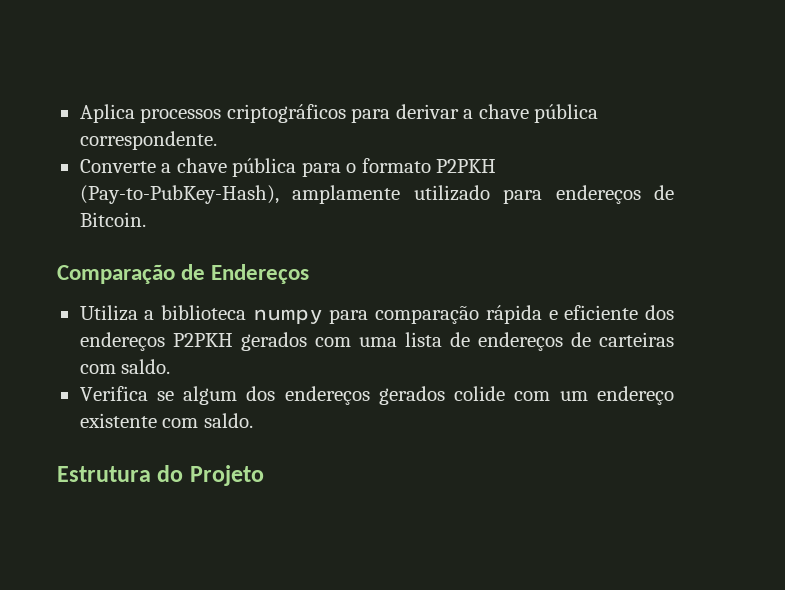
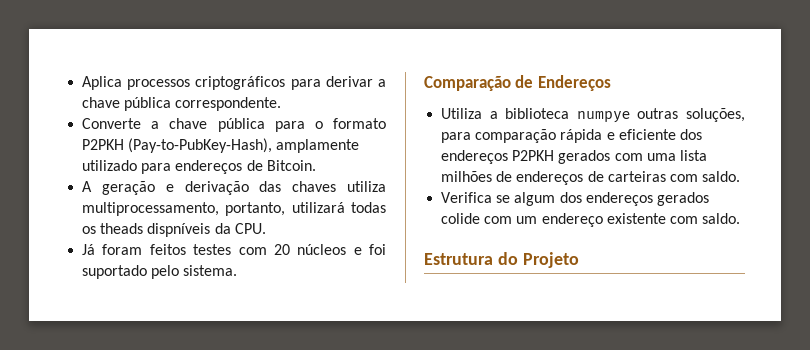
(146, 219) none -> [82,181,386,195] [82,202,386,216] [82,223,266,237] [82,244,386,255] [82,265,238,279] // A geração e derivação das chaves utiliza multiprocessamento, portanto, utilizará todas os theads dispníveis da CPU. // Já foram feitos testes com 20 núcleos e foi suportado pelo sistema.
[252,309,323,324] numpy -> [576,108,745,123] numpye outras soluções,
(442, 339) none -> [441,171,493,182] milhões

